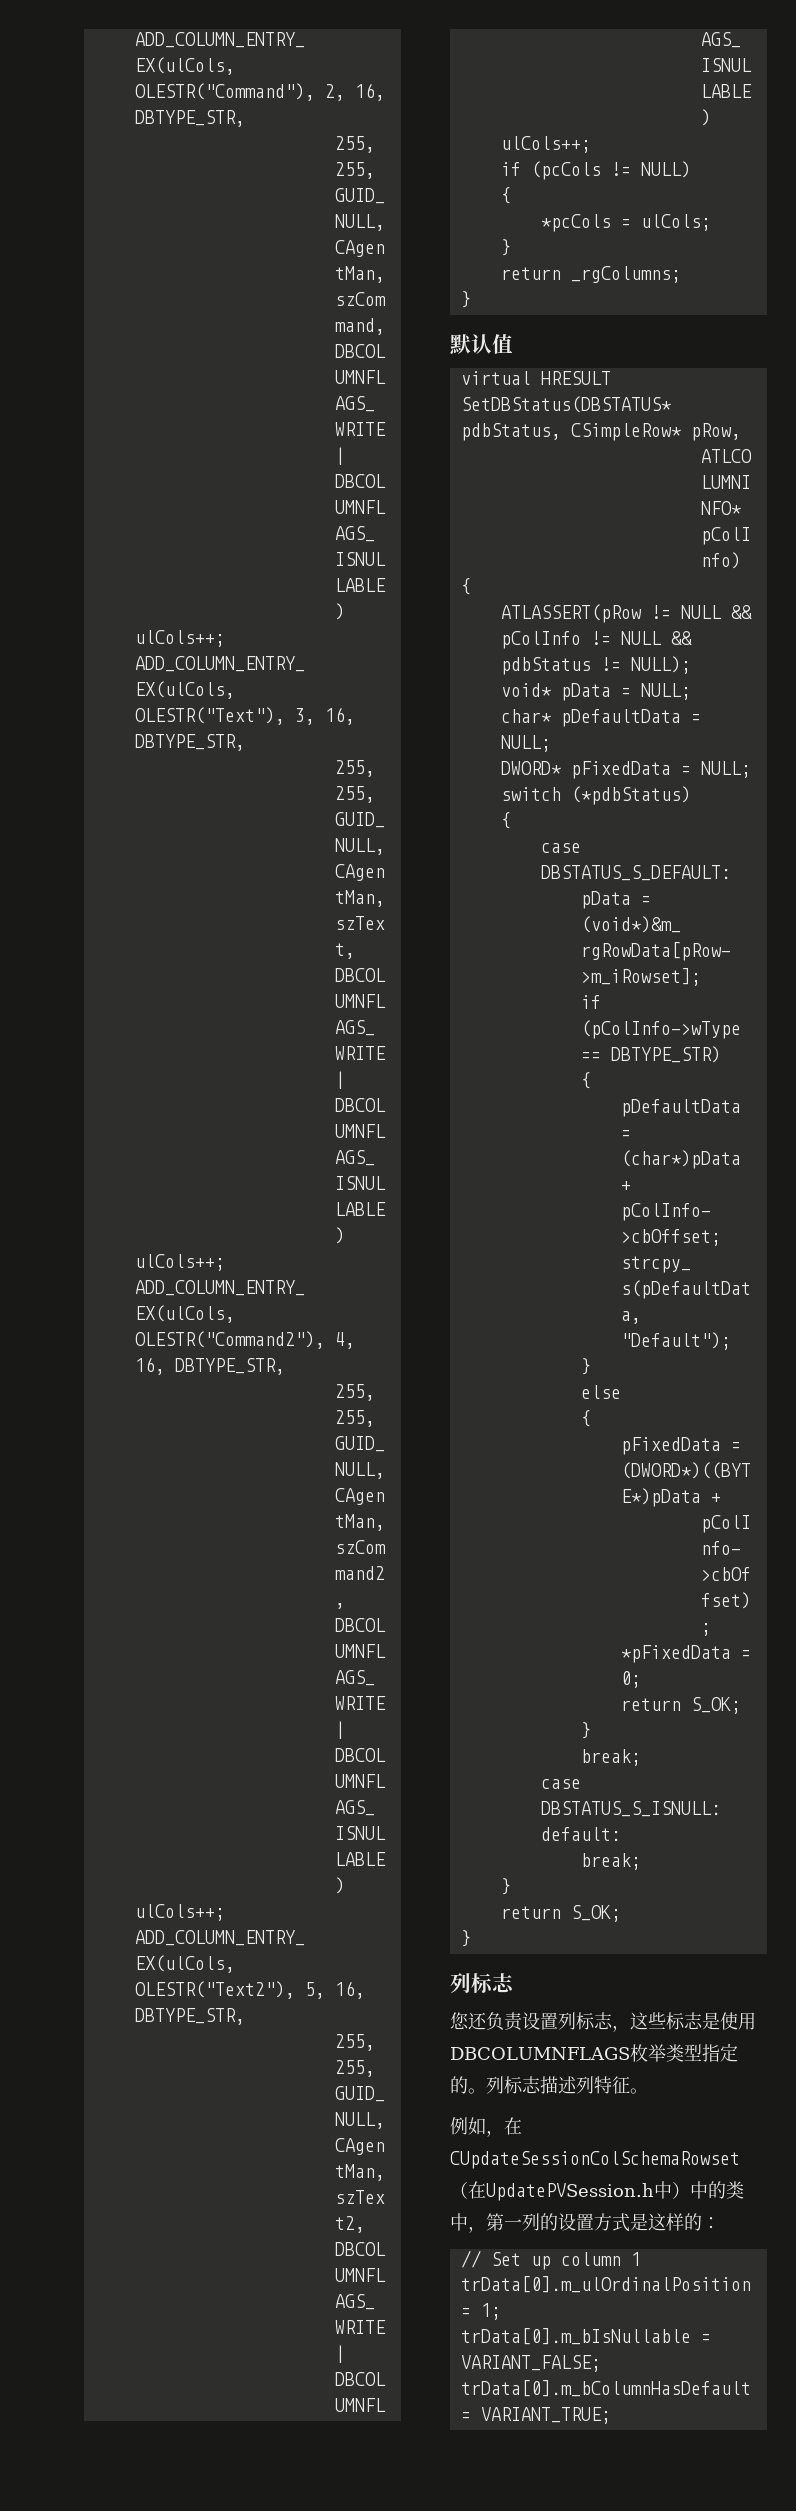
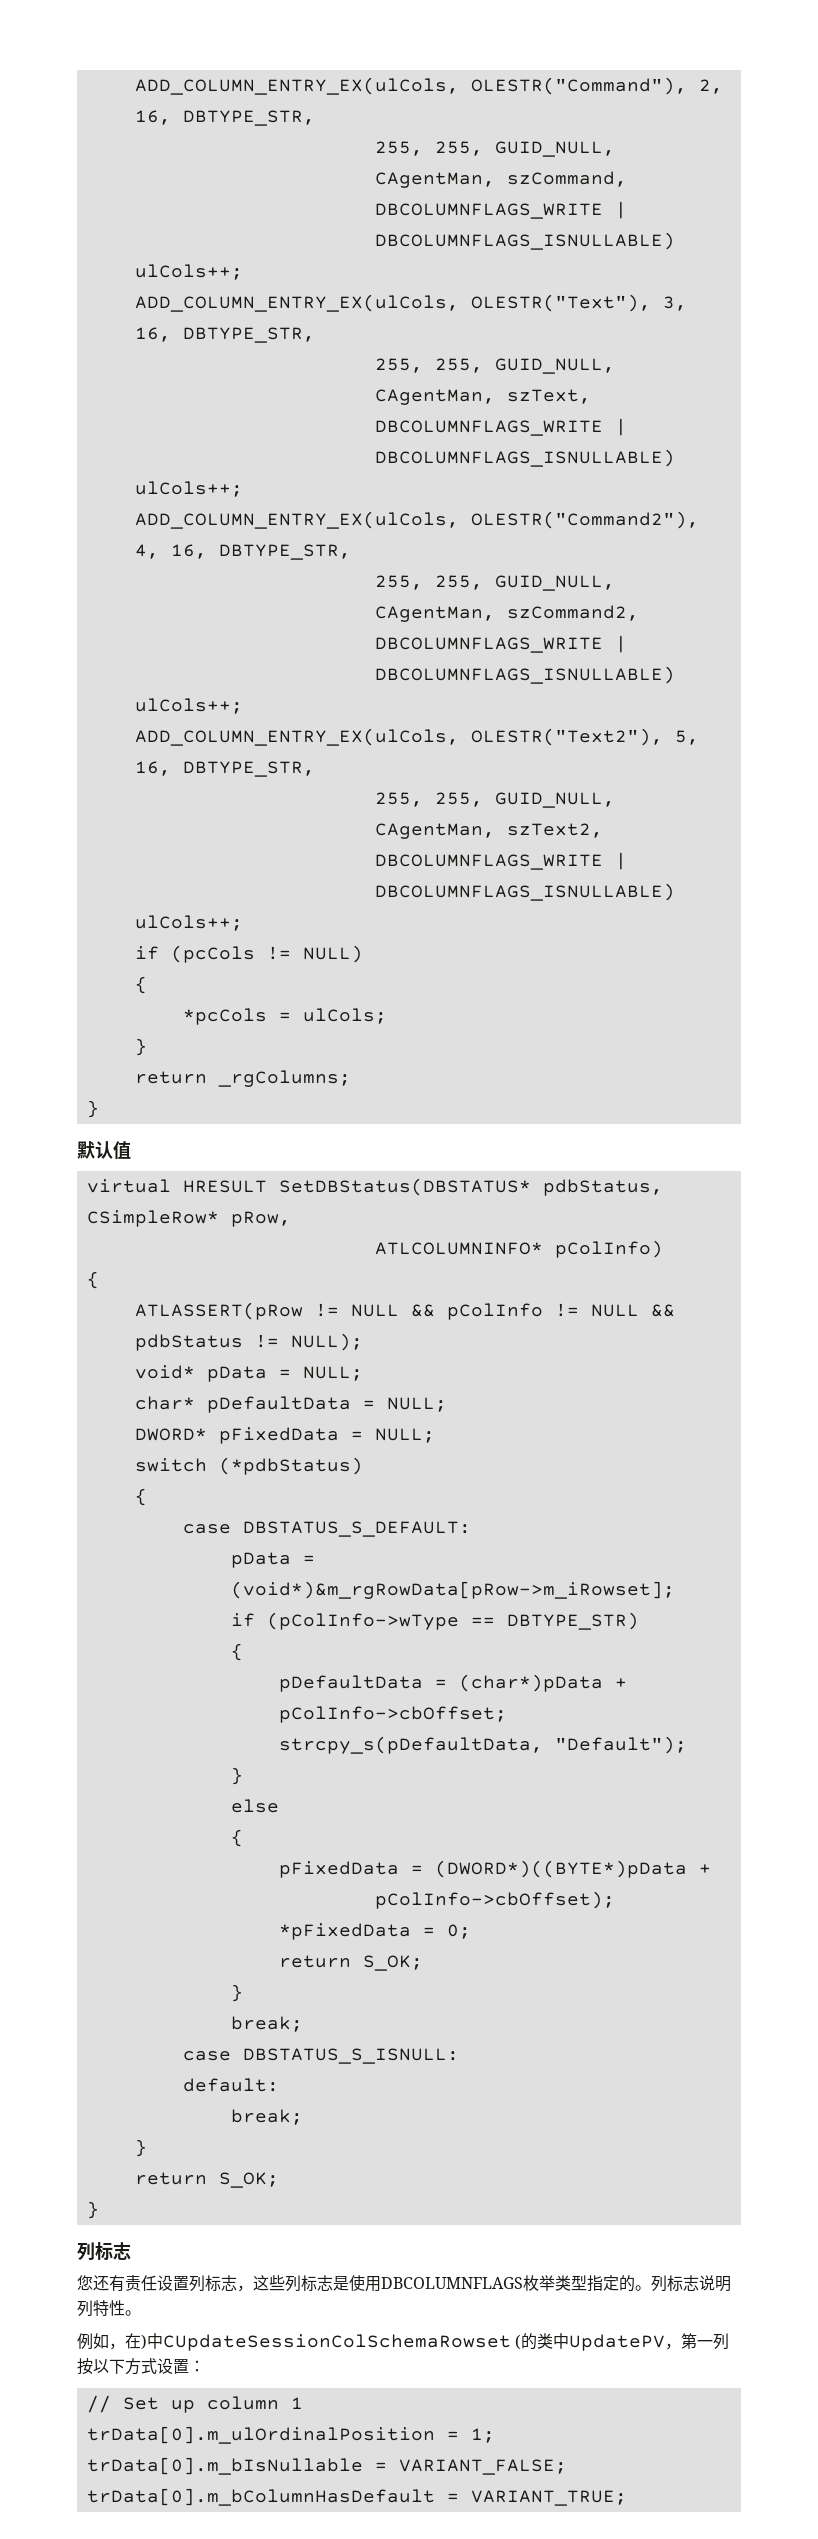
[486,2012,523,2031] 负责 -> [109,2275,157,2292] 有责任
(666, 2020) none -> [285,2275,301,2292] 列
[540,2076,630,2094] 描述列特征 -> [699,2275,731,2292] [77,2300,125,2317] 说明列特性
[450,2151,740,2169] [450,2181,744,2201] [450,2213,702,2233] CUpdateSessionColSchemaRowset（在UpdatePVSession.h中）中的类中，第一列的设置方式是这样的 -> [141,2333,730,2351] [77,2358,189,2375] )中CUpdateSessionColSchemaRowset (的类中UpdatePV，第一列按以下方式设置

